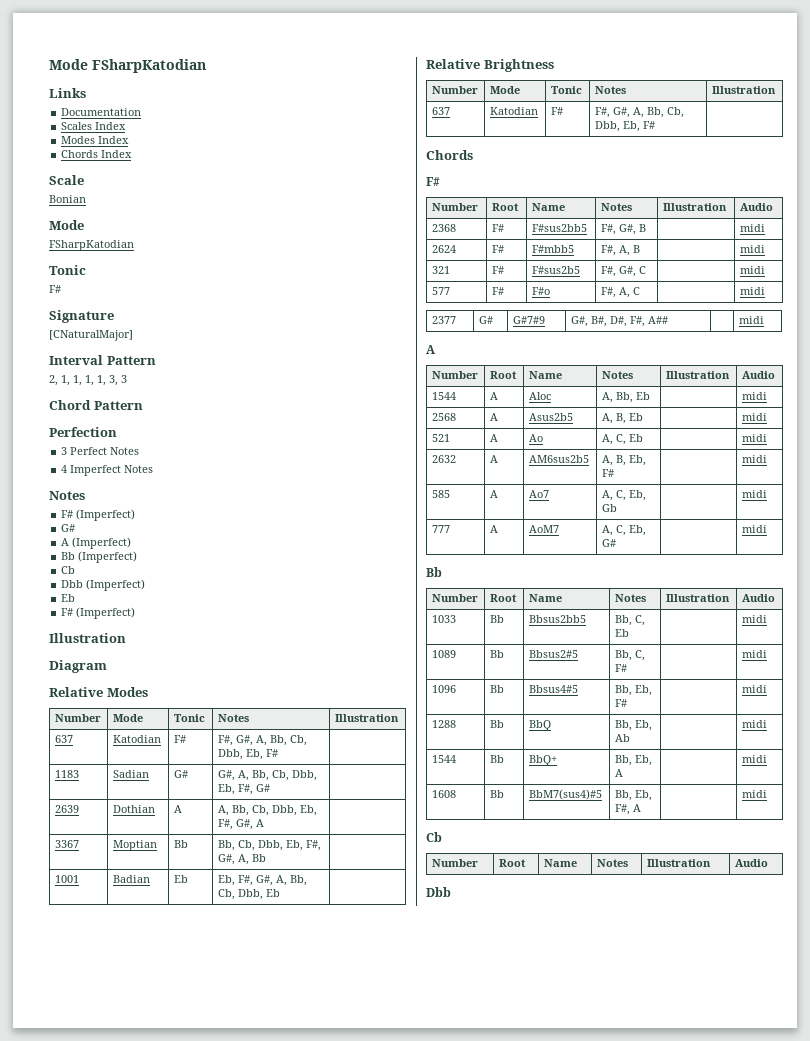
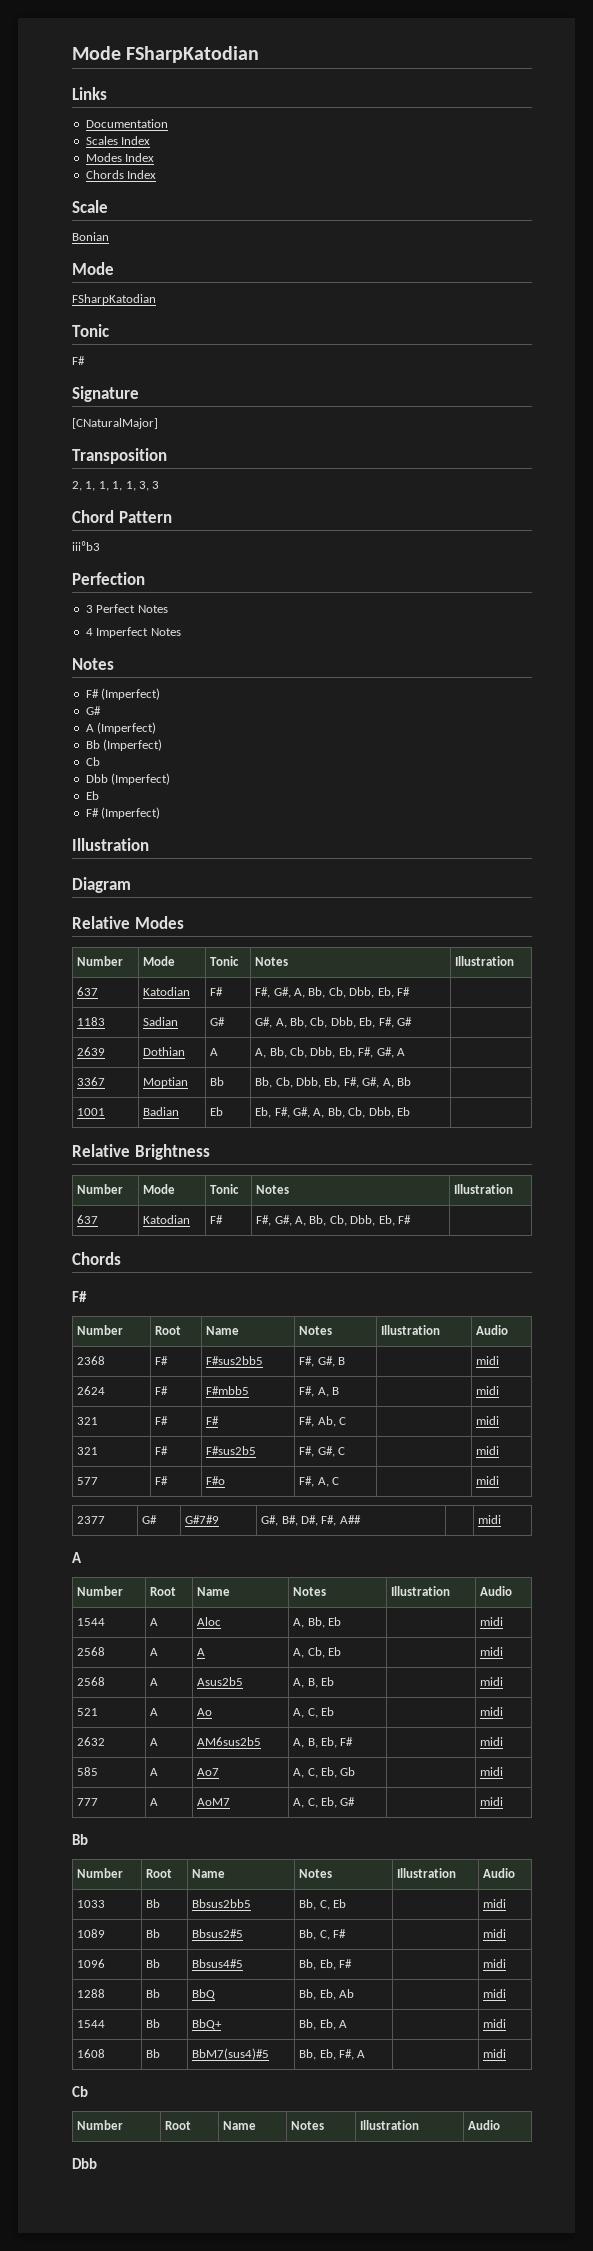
[49,355,156,365] Interval Pattern -> [72,448,167,464] Transposition
(143, 405) none -> [72,541,100,551] // iii⁰b3
(765, 249) none -> [77,1417,99,1425] [155,1416,169,1425] [206,1416,220,1425] [299,1416,347,1427] [476,1416,500,1425] // 321 | F# | F# | F#, Ab, C | | midi
(767, 396) none -> [77,1647,106,1656] [150,1648,159,1656] [197,1648,206,1656] [293,1647,342,1658] [480,1647,504,1656] // 2568 | A | A | A, Cb, Eb | | midi

